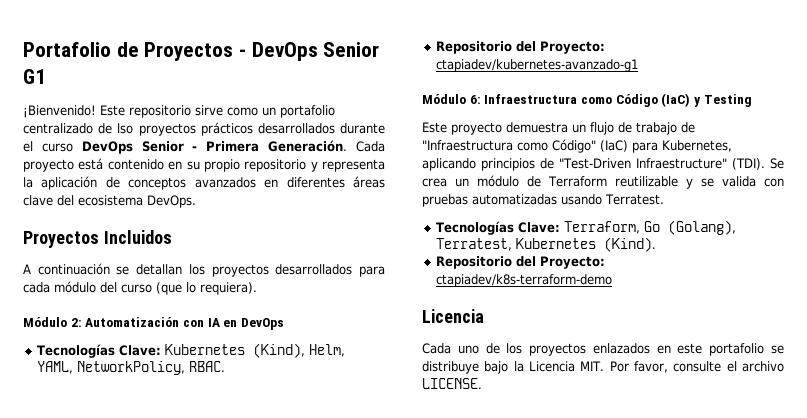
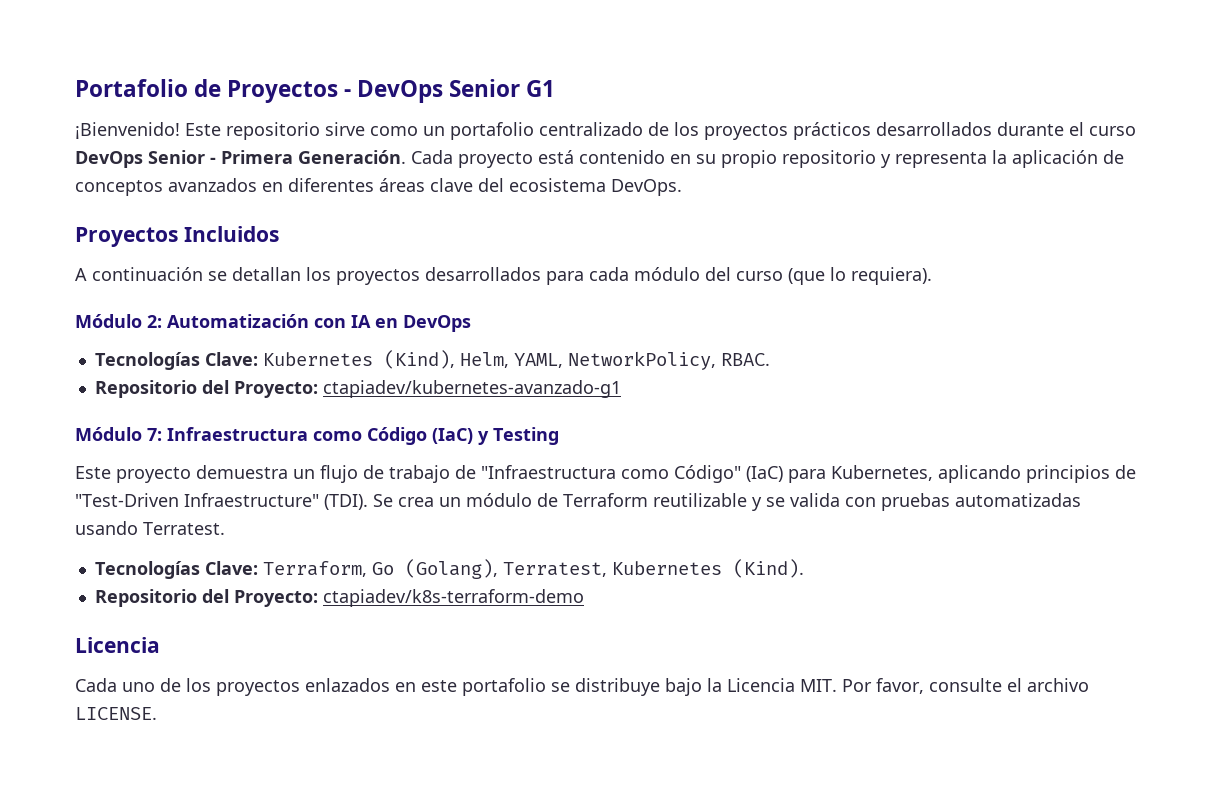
[117,123,134,134] lso -> [674,122,699,136] los
[469,95,481,104] 6: -> [147,428,162,441] 7:

